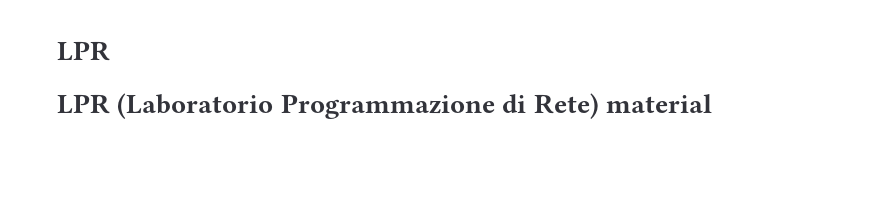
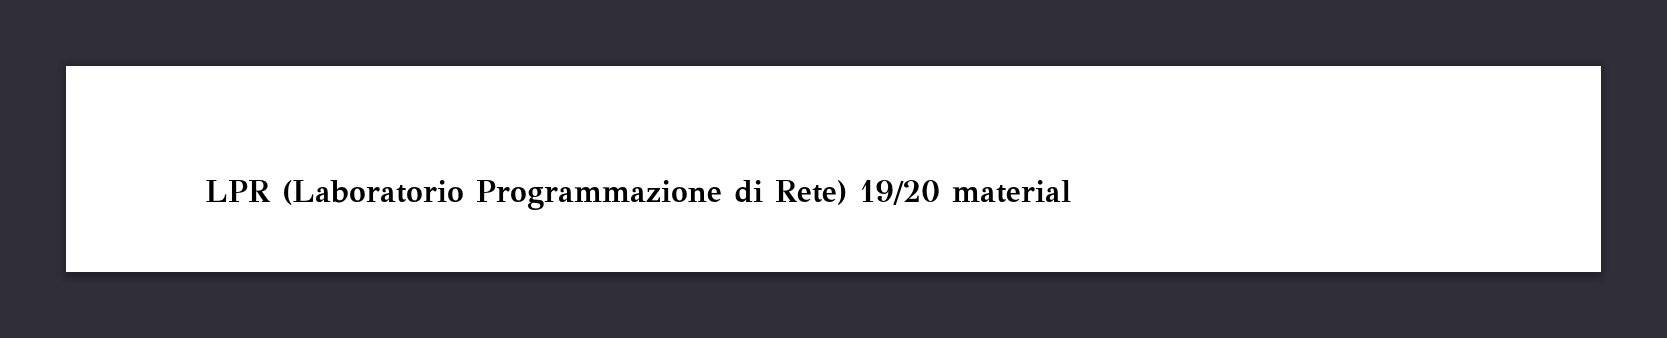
[57,41,110,61] [57,94,110,114] LPR // LPR -> [205,180,270,202] LPR
(599, 106) none -> [859,180,940,205] 19/20

